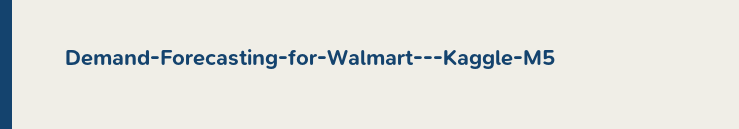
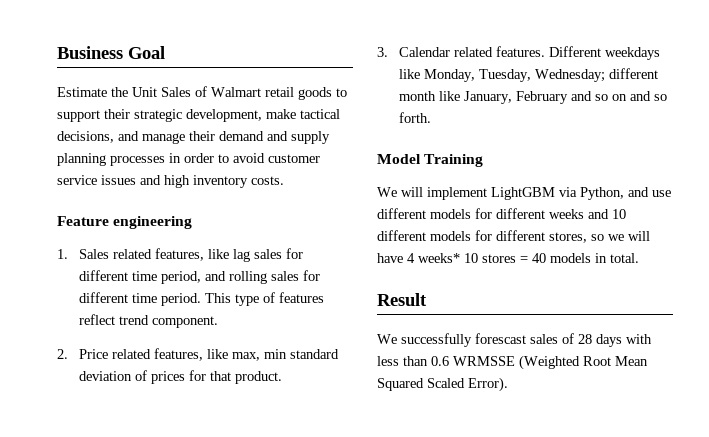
[65,49,555,69] Demand-Forecasting-for-Walmart---Kaggle-M5 -> [57,46,165,59] [57,86,347,100] [57,109,340,122] [57,131,330,144] [57,153,320,166] [57,175,284,188] [57,216,193,229] [57,248,303,262] [78,270,320,284] [78,292,324,306] [78,314,218,328] [57,348,339,361] [78,370,282,384] [377,46,660,60] [398,68,658,82] [398,91,667,104] [398,112,431,123] [377,154,484,167] [377,187,671,200] [377,208,626,219] [377,230,650,243] [377,253,639,263] [377,293,427,306] [377,333,652,347] [377,355,648,370] [377,377,508,392] Business Goal // Estimate the Unit Sales of Walmart retail goods to support their strategic development, make tactical decisions, and manage their demand and supply planning processes in order to avoid customer service issues and high inventory costs. // Feature engineering // 1. Sales related features, like lag sales for different time period, and rolling sales for different time period. This type of features reflect trend component. // 2. Price related features, like max, min standard deviation of prices for that product. // 3. Calendar related features. Different weekdays like Monday, Tuesday, Wednesday; different month like January, February and so on and so forth. // Model Training // We will implement LightGBM via Python, and use different models for different weeks and 10 different models for different stores, so we will have 4 weeks* 10 stores = 40 models in total. // Result // We successfully forescast sales of 28 days with less than 0.6 WRMSSE (Weighted Root Mean Squared Scaled Error).

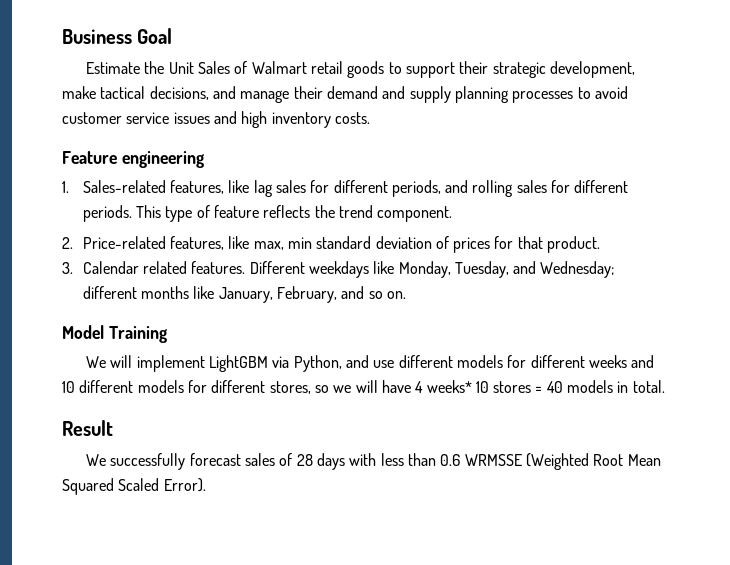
[169,153,214,163] in order -> (574, 97) none
[78,249,152,259] Sales related -> [82,180,166,193] Sales-related
[131,271,201,284] time period, -> [391,180,441,197] periods,
[131,293,201,306] time period. -> [82,205,132,222] periods.
[278,292,324,303] [78,314,115,325] features reflect -> [213,205,335,218] feature reflects the
[78,349,151,359] Price related -> [82,236,166,249] Price-related
(531, 75) none -> [513,261,537,274] and
[398,91,436,101] month -> [140,286,189,299] months
[515,91,667,104] [398,112,431,123] February and so on and so forth. -> [276,286,406,303] February, and so on.
[475,333,526,344] forescast -> [189,453,241,466] forecast

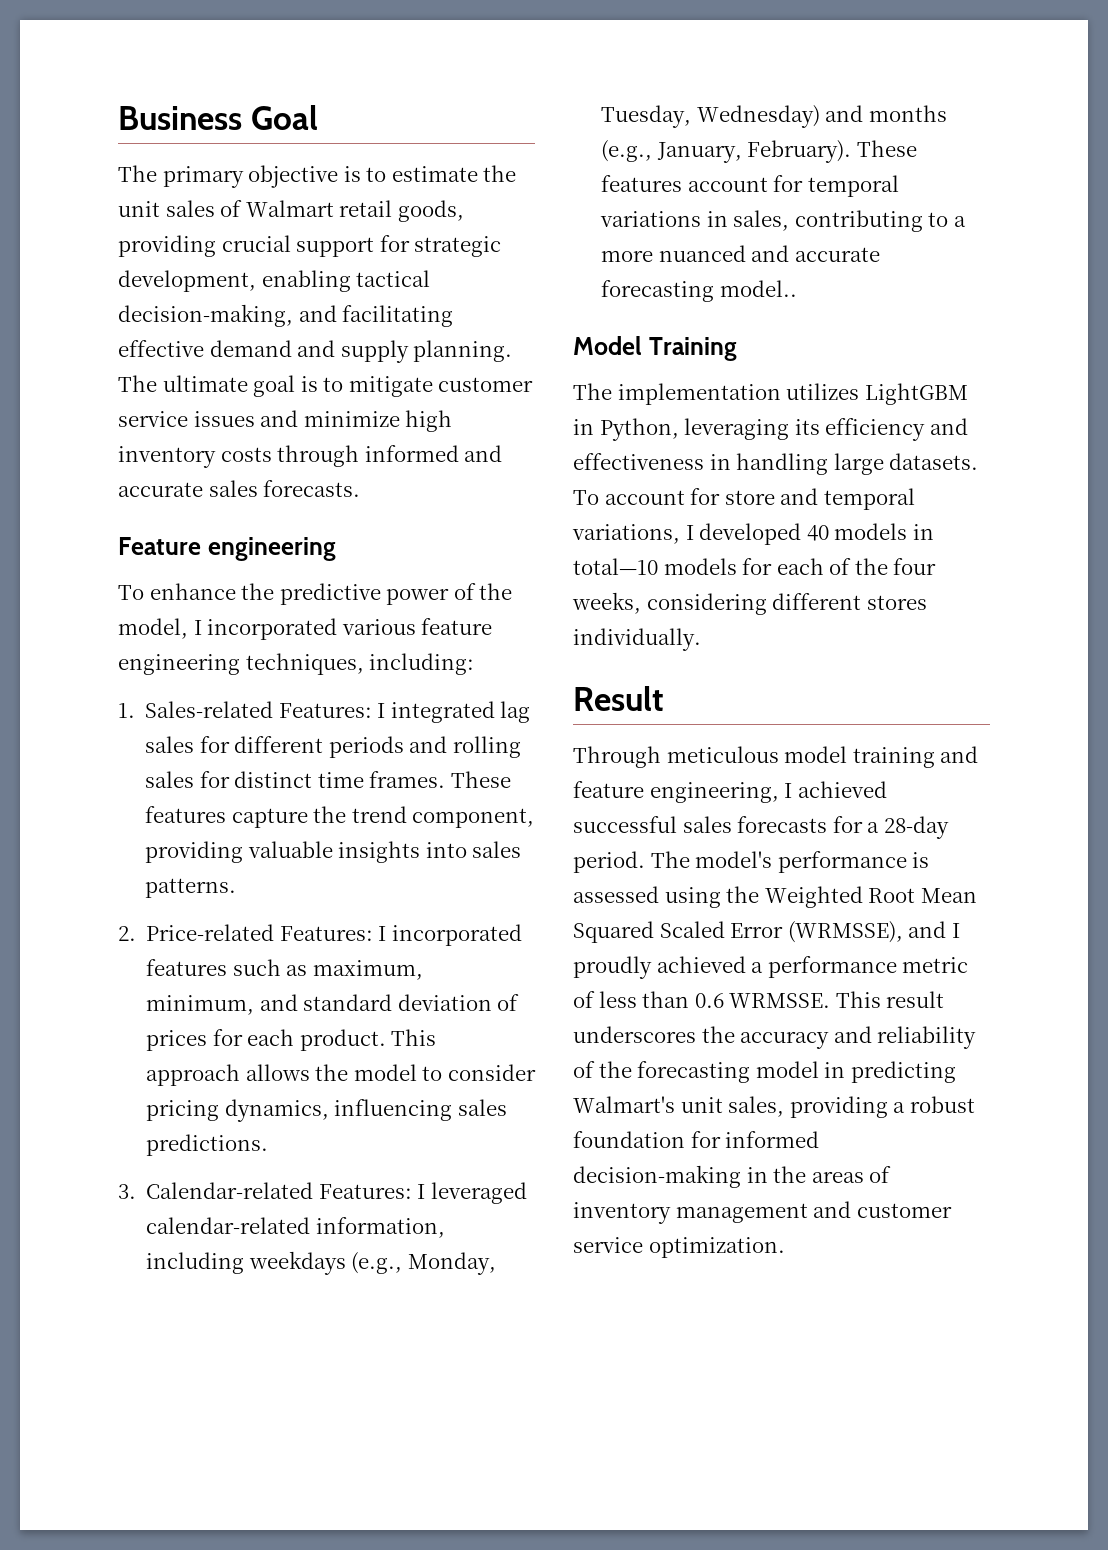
[86,61,635,78] [62,86,628,103] Estimate the Unit Sales of Walmart retail goods to support their strategic development, make tactical decisions, and manage their demand and supply planning processes to avoid -> [118,165,517,188] [118,200,464,222] [118,235,502,257] [118,270,431,292] [118,304,454,327] [118,340,513,363] [118,375,433,397] The primary objective is to estimate the unit sales of Walmart retail goods, providing crucial support for strategic development, enabling tactical decision-making, and facilitating effective demand and supply planning. The ultimate goal is to mitigate
(237, 117) none -> [303,411,400,427] minimize
[334,112,370,124] [62,151,204,168] costs. // Feature engineering -> [220,445,503,467] [118,480,361,497] [118,537,336,561] [118,583,513,605] [118,618,493,640] [118,653,475,675] costs through informed and accurate sales forecasts. // Feature engineering // To enhance the predictive power of the model, I incorporated various feature engineering techniques, including:
[169,180,250,194] features, like -> [278,701,495,723] Features: I integrated
[391,180,441,197] periods, -> [328,736,404,758] periods
[574,180,629,193] [82,205,453,222] [62,236,312,250] different periods. This type of feature reflects the trend component. // 2. Price-related features, like max, min -> [234,771,511,788] [145,806,535,828] [145,841,522,863] [145,878,237,898] [118,924,522,946] [146,959,423,980] [146,994,298,1015] distinct time frames. These features capture the trend component, providing valuable insights into sales patterns. // 2. Price-related Features: I incorporated features such as maximum, minimum, and
[517,236,543,249] that -> [247,1029,295,1046] each
[62,261,615,278] [82,286,406,303] [62,325,167,343] [86,355,655,372] [62,380,665,394] [62,420,113,436] [86,453,661,470] [62,478,206,495] // 3. Calendar related features. Different weekdays like Monday, Tuesday, and Wednesday; different months like January, February, and so on. // Model Training // We will implement LightGBM via Python, and use different models for different weeks and 10 different models for different stores, so we will have 4 weeks* 10 stores = 40 models in total. // Result // We successfully forecast sales of 28 days with less than 0.6 WRMSSE (Weighted Root Mean Squared Scaled Error). -> [391,1029,437,1046] [146,1064,536,1086] [146,1099,507,1122] [146,1134,269,1156] [118,1182,527,1204] [146,1217,445,1238] [146,1251,496,1275] [601,105,947,128] [601,140,917,163] [601,175,899,197] [600,210,966,232] [601,245,880,262] [601,280,797,302] [573,336,737,361] [573,383,968,405] [573,418,968,441] [573,453,979,475] [573,488,915,510] [572,523,934,545] [573,558,937,575] [572,592,927,615] [573,628,701,651] [573,686,664,711] [573,746,979,768] [573,781,887,803] [573,816,949,839] [573,851,930,873] [573,886,977,908] [573,921,960,943] [573,956,969,979] [573,991,945,1008] [573,1026,977,1049] [573,1061,956,1083] [573,1096,975,1118] [573,1131,820,1148] [573,1165,892,1188] [573,1201,952,1224] [573,1237,785,1258] This approach allows the model to consider pricing dynamics, influencing sales predictions. // 3. Calendar-related Features: I leveraged calendar-related information, including weekdays (e.g., Monday, Tuesday, Wednesday) and months (e.g., January, February). These features account for temporal variations in sales, contributing to a more nuanced and accurate forecasting model.. // Model Training // The implementation utilizes LightGBM in Python, leveraging its efficiency and effectiveness in handling large datasets. To account for store and temporal variations, I developed 40 models in total—10 models for each of the four weeks, considering different stores individually. // Result // Through meticulous model training and feature engineering, I achieved successful sales forecasts for a 28-day period. The model's performance is assessed using the Weighted Root Mean Squared Scaled Error (WRMSSE), and I proudly achieved a performance metric of less than 0.6 WRMSSE. This result underscores the accuracy and reliability of the forecasting model in predicting Walmart's unit sales, providing a robust foundation for informed decision-making in the areas of inventory management and customer service optimization.

